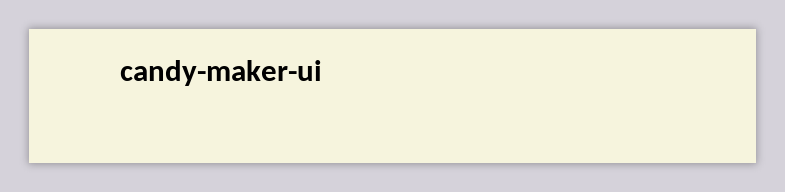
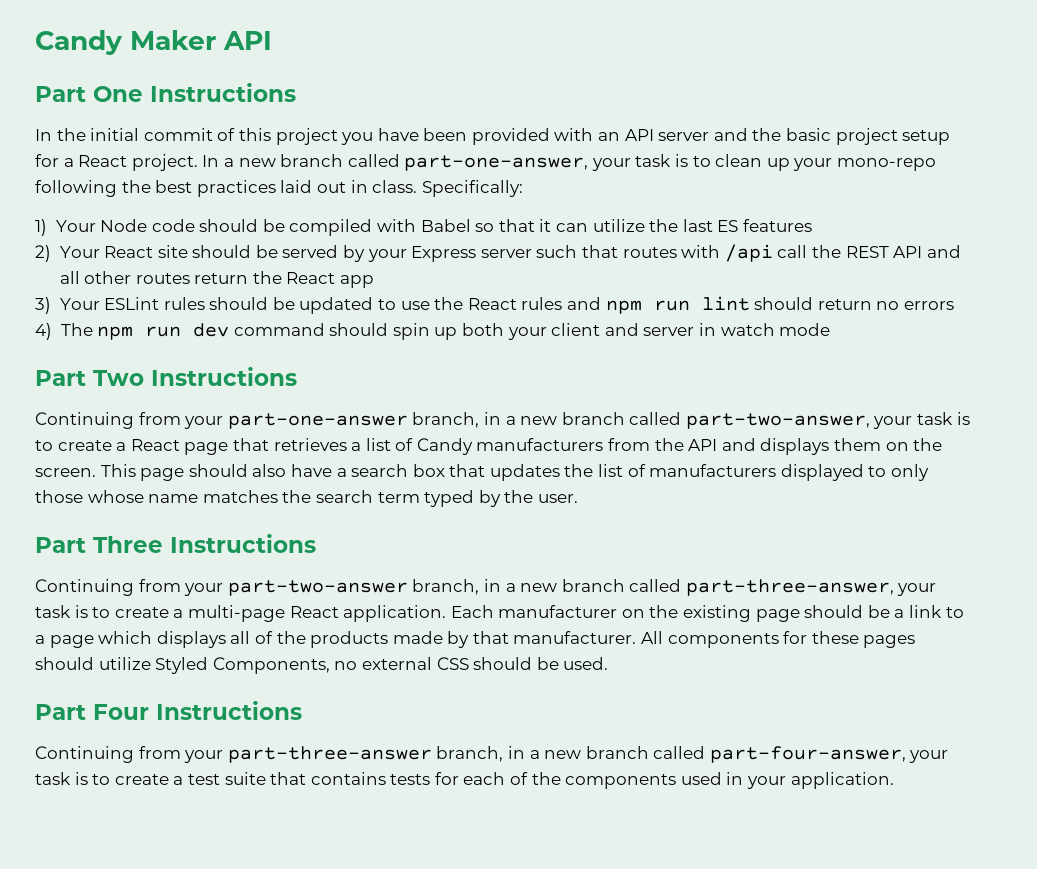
[120,60,322,86] candy-maker-ui -> [35,30,272,55] [35,83,296,102] [35,128,951,145] [35,154,937,171] [35,180,523,197] [35,219,812,236] [35,244,961,262] [59,271,375,288] [35,296,954,314] [35,323,831,340] [35,367,297,386] [35,412,970,429] [35,438,943,455] [35,464,930,481] [35,490,578,507] [35,534,316,553] [35,579,937,596] [35,605,964,622] [35,631,916,648] [35,657,609,674] [35,701,302,720] [35,746,949,763] [35,772,894,789] Candy Maker API // Part One Instructions // In the initial commit of this project you have been provided with an API server and the basic project setup for a React project. In a new branch called part-one-answer, your task is to clean up your mono-repo following the best practices laid out in class. Specifically: // 1) Your Node code should be compiled with Babel so that it can utilize the last ES features // 2) Your React site should be served by your Express server such that routes with /api call the REST API and all other routes return the React app // 3) Your ESLint rules should be updated to use the React rules and npm run lint should return no errors // 4) The npm run dev command should spin up both your client and server in watch mode // Part Two Instructions // Continuing from your part-one-answer branch, in a new branch called part-two-answer, your task is to create a React page that retrieves a list of Candy manufacturers from the API and displays them on the screen. This page should also have a search box that updates the list of manufacturers displayed to only those whose name matches the search term typed by the user. // Part Three Instructions // Continuing from your part-two-answer branch, in a new branch called part-three-answer, your task is to create a multi-page React application. Each manufacturer on the existing page should be a link to a page which displays all of the products made by that manufacturer. All components for these pages should utilize Styled Components, no external CSS should be used. // Part Four Instructions // Continuing from your part-three-answer branch, in a new branch called part-four-answer, your task is to create a test suite that contains tests for each of the components used in your application.

